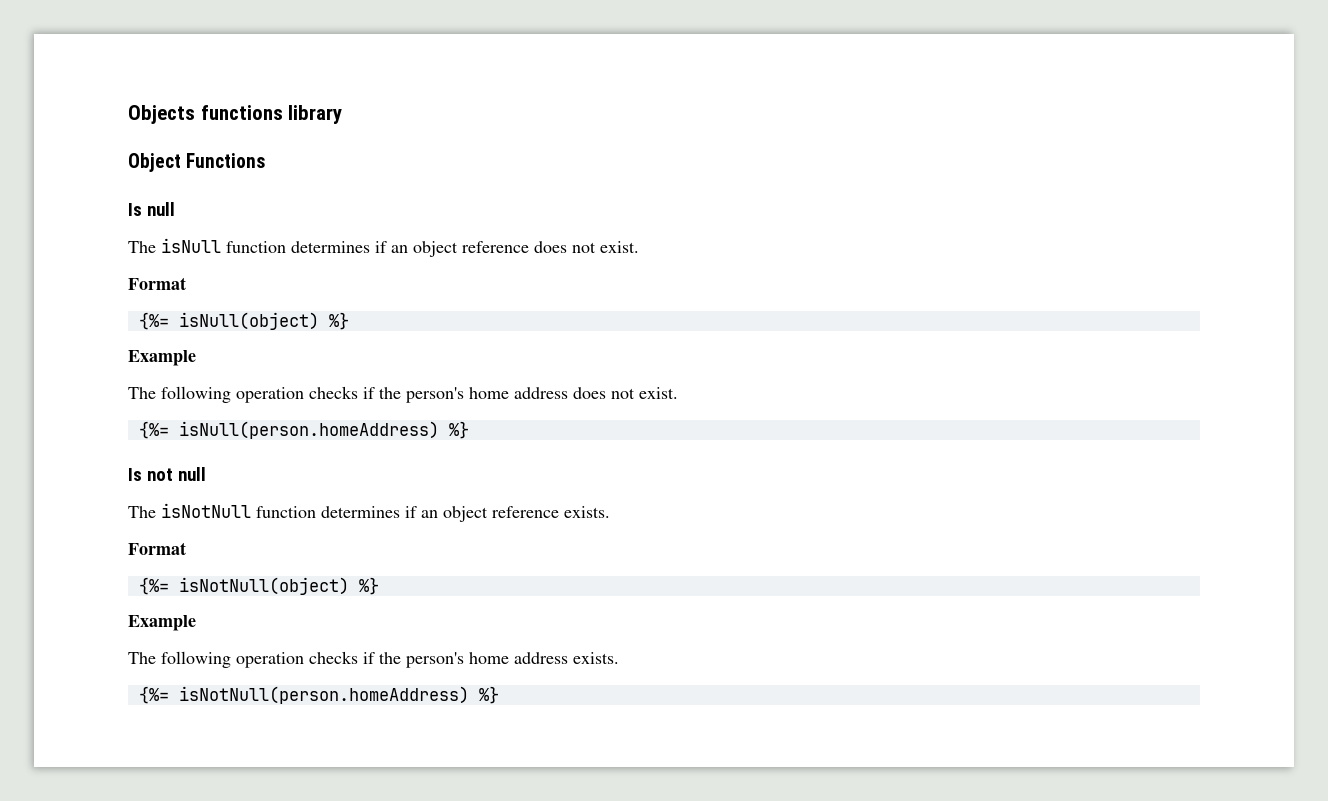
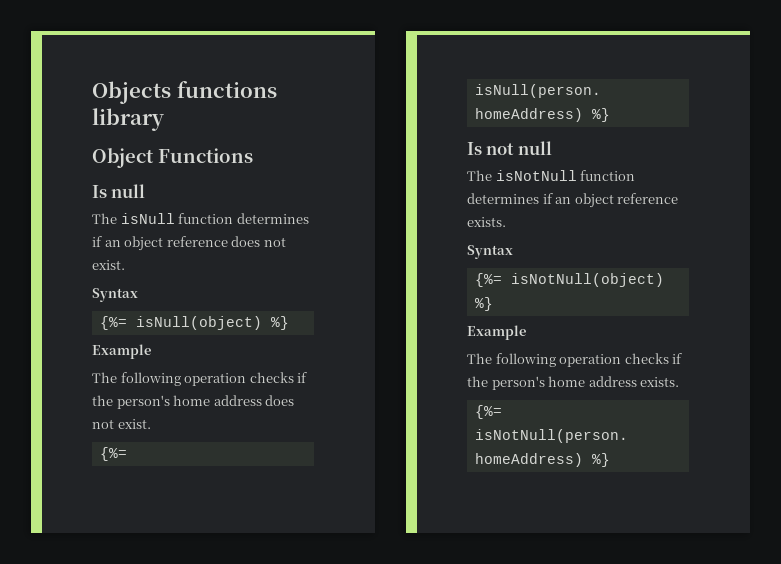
[128,277,186,290] Format -> [92,288,138,302] Syntax
[128,542,186,555] Format -> [467,245,513,259] Syntax

